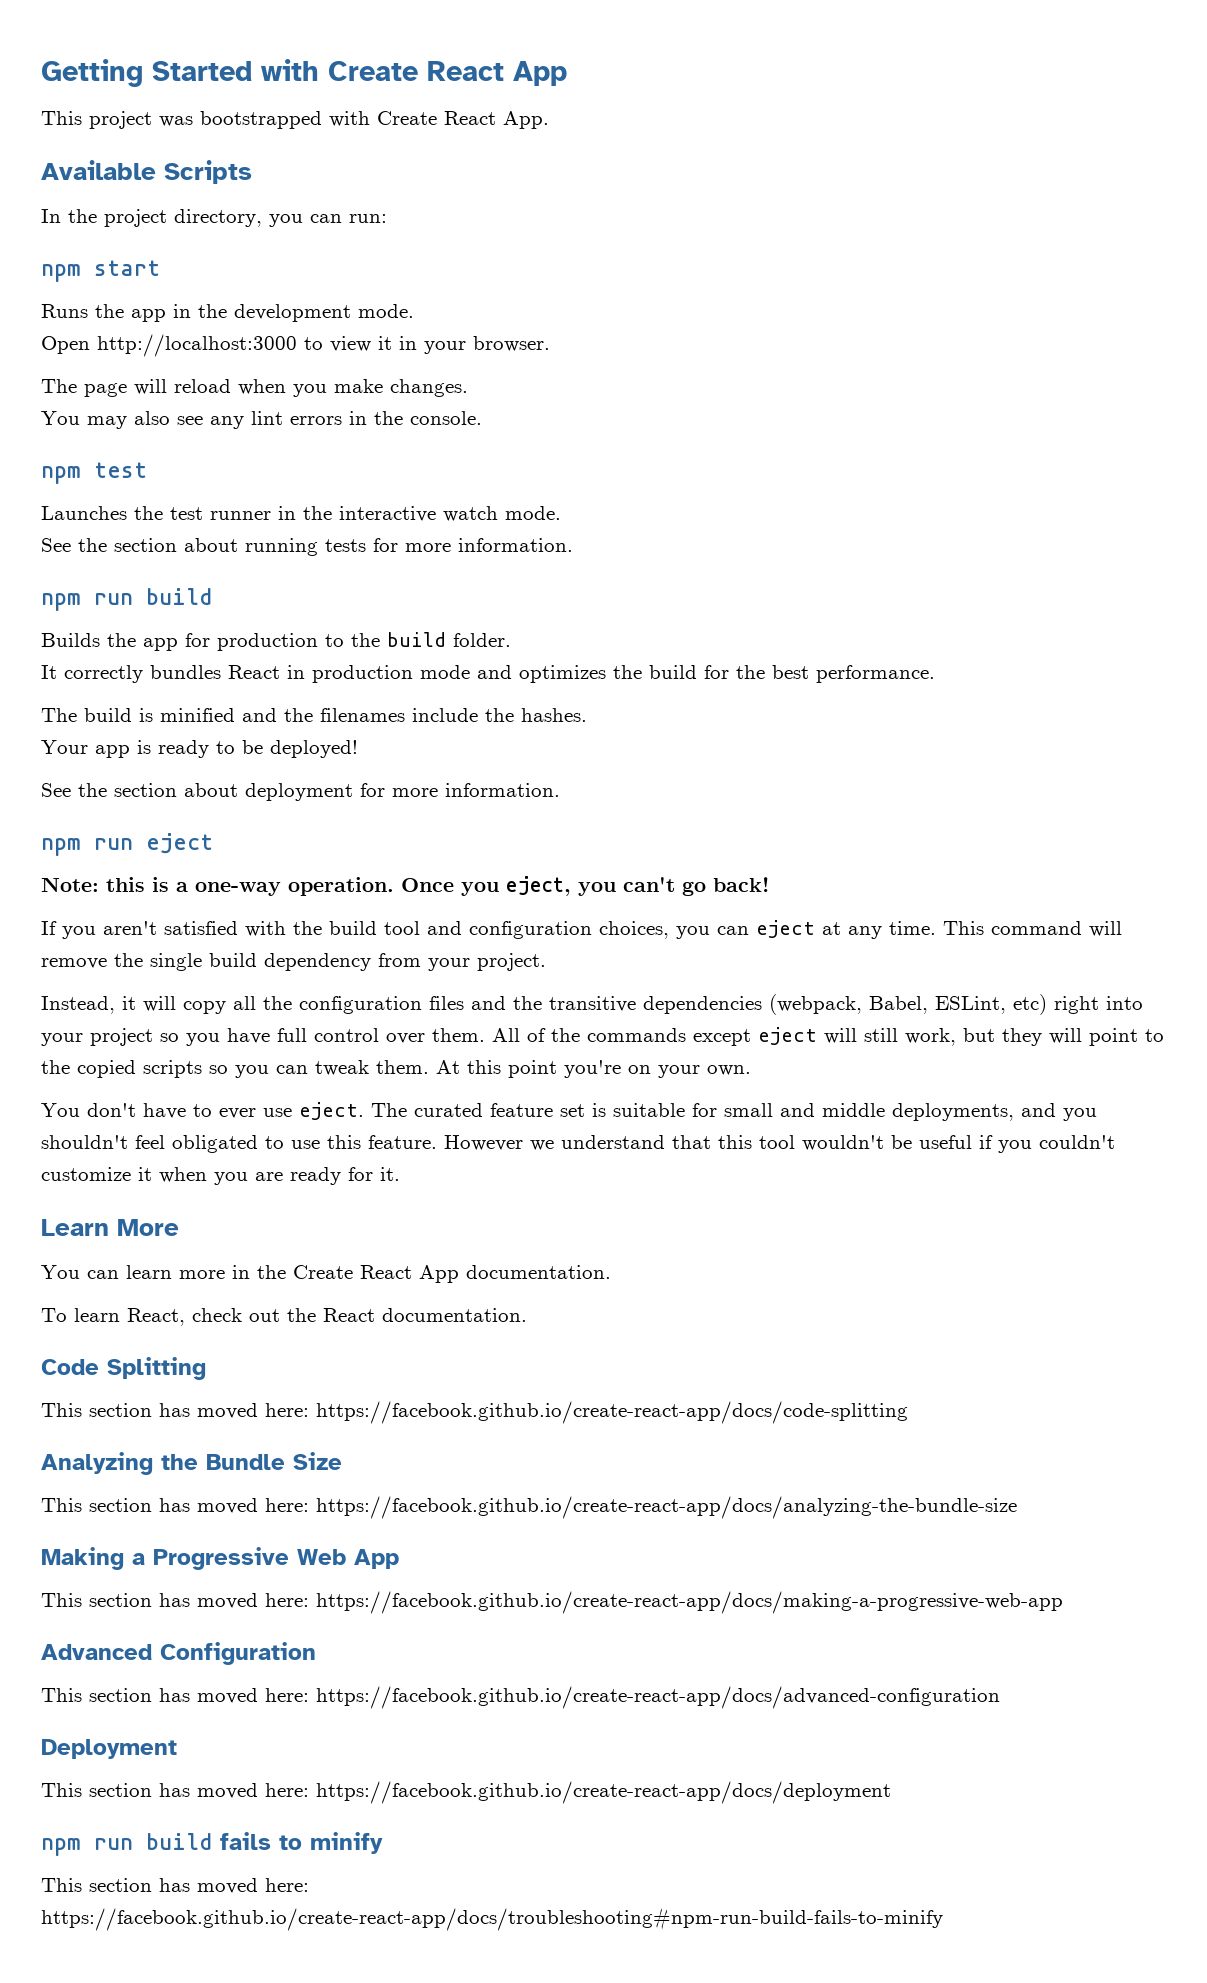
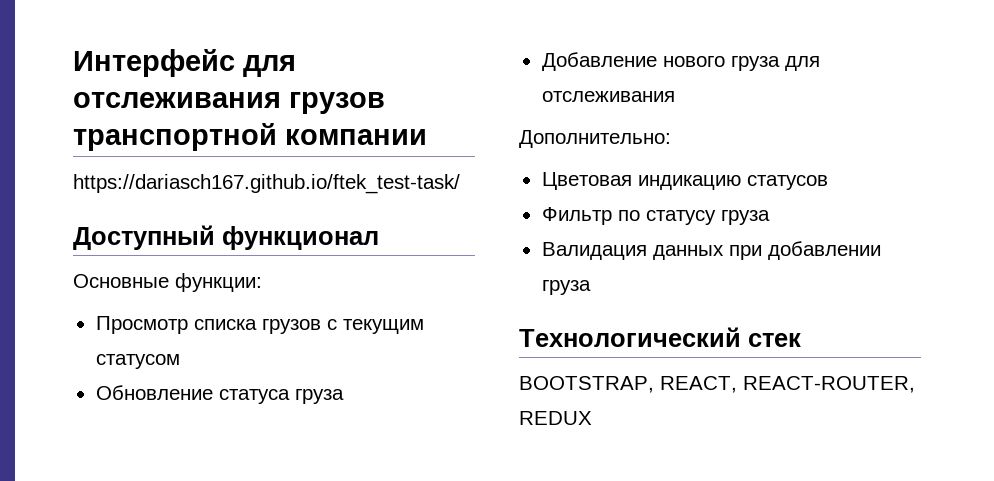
[41,59,567,87] [41,111,549,129] [41,160,252,184] [41,209,387,227] [41,260,160,282] [41,304,414,322] [41,334,550,357] [41,379,468,397] [41,411,482,429] [41,462,147,484] [41,506,561,522] [41,538,573,556] [41,588,212,611] [41,632,511,651] [41,665,935,683] [41,708,587,722] [41,740,358,758] [41,783,560,801] [41,833,213,856] [41,876,769,896] [41,920,1122,939] [41,953,546,971] [41,994,1143,1015] [41,1027,1164,1046] [41,1060,751,1078] [41,1102,1097,1121] [41,1135,1115,1153] [41,1167,400,1185] [41,1219,179,1236] [41,1265,611,1283] [41,1308,527,1326] [41,1357,206,1380] [41,1401,908,1424] [41,1452,342,1475] [41,1496,1017,1519] [41,1547,399,1570] [41,1591,1063,1614] [41,1642,316,1665] [41,1686,1000,1709] [41,1739,177,1759] [41,1781,891,1804] [41,1832,383,1856] [41,1878,309,1894] [41,1907,943,1931] Getting Started with Create React App // This project was bootstrapped with Create React App. // Available Scripts // In the project directory, you can run: // npm start // Runs the app in the development mode. // Open http://localhost:3000 to view it in your browser. // The page will reload when you make changes. // You may also see any lint errors in the console. // npm test // Launches the test runner in the interactive watch mode. // See the section about running tests for more information. // npm run build // Builds the app for production to the build folder. // It correctly bundles React in production mode and optimizes the build for the best performance. // The build is minified and the filenames include the hashes. // Your app is ready to be deployed! // See the section about deployment for more information. // npm run eject // Note: this is a one-way operation. Once you eject, you can't go back! // If you aren't satisfied with the build tool and configuration choices, you can eject at any time. This command will remove the single build dependency from your project. // Instead, it will copy all the configuration files and the transitive dependencies (webpack, Babel, ESLint, etc) right into your project so you have full control over them. All of the commands except eject will still work, but they will point to the copied scripts so you can tweak them. At this point you're on your own. // You don't have to ever use eject. The curated feature set is suitable for small and middle deployments, and you shouldn't feel obligated to use this feature. However we understand that this tool wouldn't be useful if you couldn't customize it when you are ready for it. // Learn More // You can learn more in the Create React App documentation. // To learn React, check out the React documentation. // Code Splitting // This section has moved here: https://facebook.github.io/create-react-app/docs/code-splitting // Analyzing the Bundle Size // This section has moved here: https://facebook.github.io/create-react-app/docs/analyzing-the-bundle-size // Making a Progressive Web App // This section has moved here: https://facebook.github.io/create-react-app/docs/making-a-progressive-web-app // Advanced Configuration // This section has moved here: https://facebook.github.io/create-react-app/docs/advanced-configuration // Deployment // This section has moved here: https://facebook.github.io/create-react-app/docs/deployment // npm run build fails to minify // This section has moved here: https://facebook.github.io/create-react-app/docs/troubleshooting#npm-run-build-fails-to-minify -> [73,49,296,77] [73,92,385,114] [73,123,427,151] [73,174,460,194] [73,225,379,250] [73,273,262,292] [95,316,424,334] [95,354,180,369] [95,385,344,404] [541,52,820,71] [541,91,675,102] [519,130,671,148] [541,172,828,190] [541,207,770,225] [541,241,881,260] [541,280,591,295] [519,327,801,347] [519,376,915,393] [519,411,592,425] Интерфейс для отслеживания грузов транспортной компании // https://dariasch167.github.io/ftek_test-task/ // Доступный функционал // Основные функции: // Просмотр списка грузов с текущим статусом // Обновление статуса груза // Добавление нового груза для отслеживания // Дополнительно: // Цветовая индикацию статусов // Фильтр по статусу груза // Валидация данных при добавлении груза // Технологический стек // BOOTSTRAP, REACT, REACT-ROUTER, REDUX

